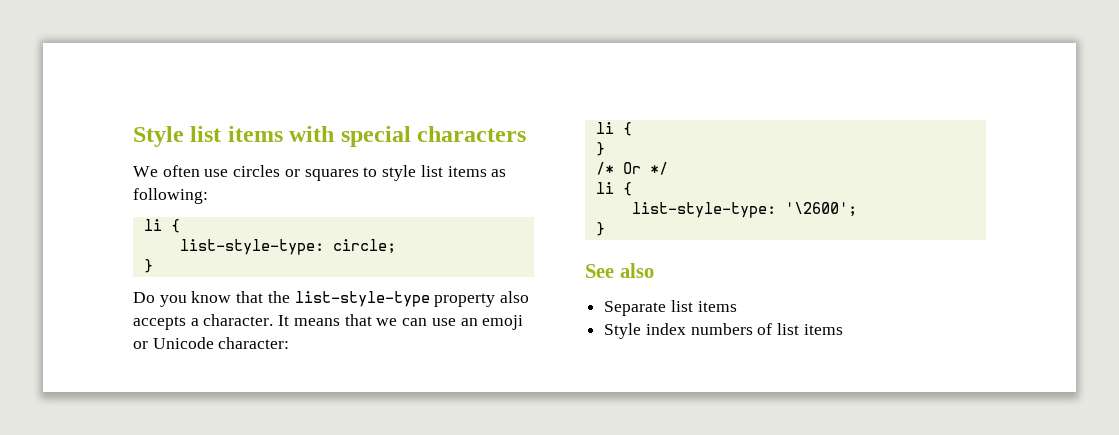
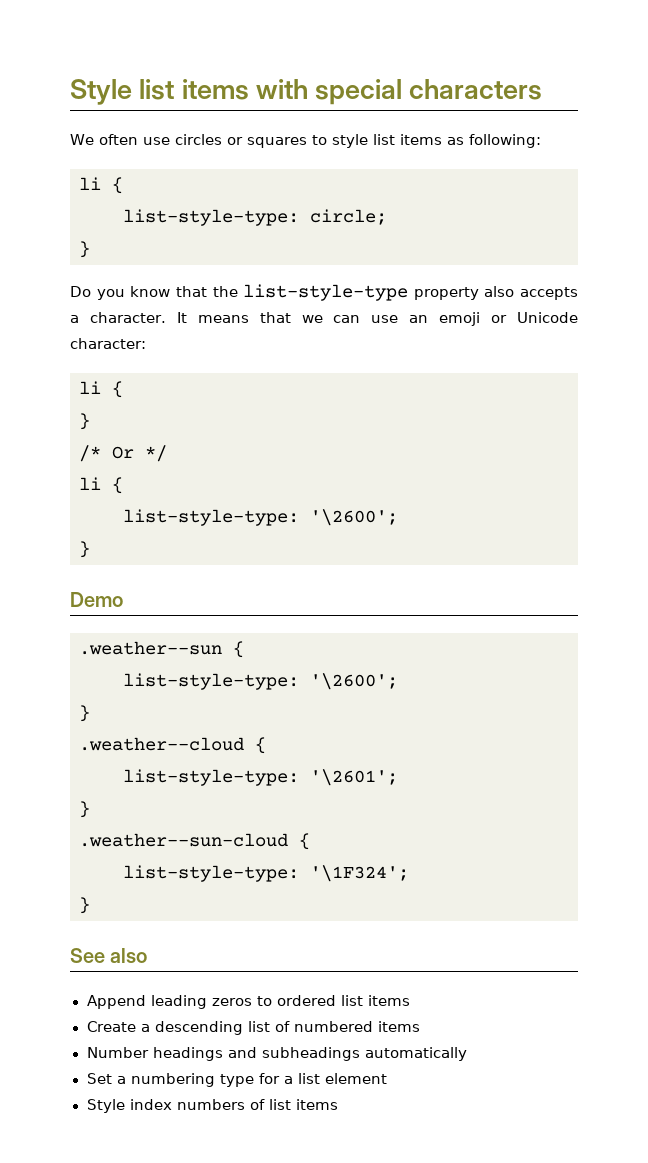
[585,263,654,278] [604,300,737,316] See also // Separate list items -> [70,592,123,607] [79,641,244,658] [123,673,398,690] [79,705,90,722] [79,737,266,754] [123,769,398,786] [79,801,90,818] [79,833,310,850] [123,865,409,882] [79,897,90,914] [70,948,148,963] [86,995,410,1009] [86,1021,420,1035] [86,1047,467,1061] [86,1073,387,1087] Demo // .weather--sun { // list-style-type: '\2600'; // } // .weather--cloud { // list-style-type: '\2601'; // } // .weather--sun-cloud { // list-style-type: '\1F324'; // } // See also // Append leading zeros to ordered list items // Create a descending list of numbered items // Number headings and subheadings automatically // Set a numbering type for a list element

